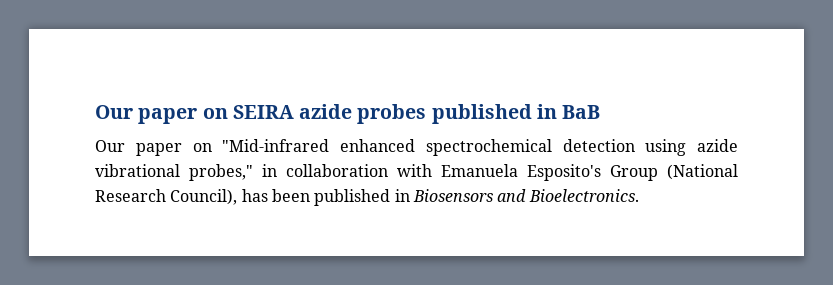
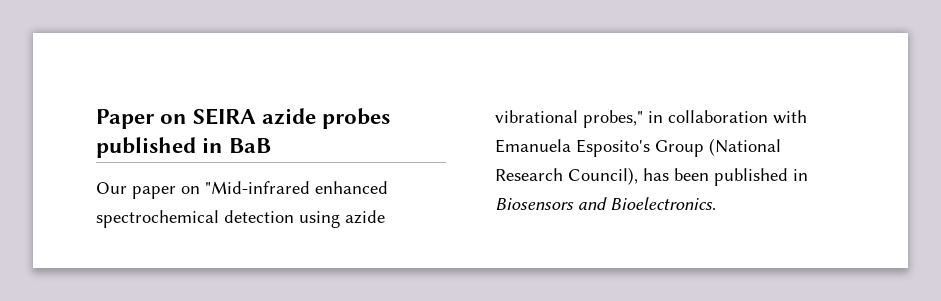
[95,105,198,124] Our paper -> [96,109,155,129] Paper

